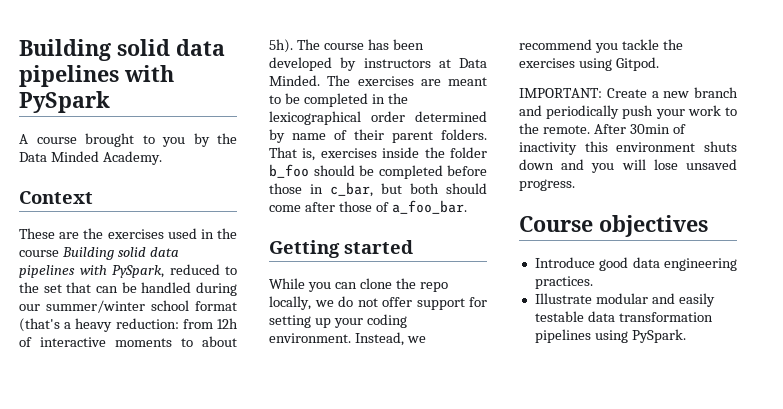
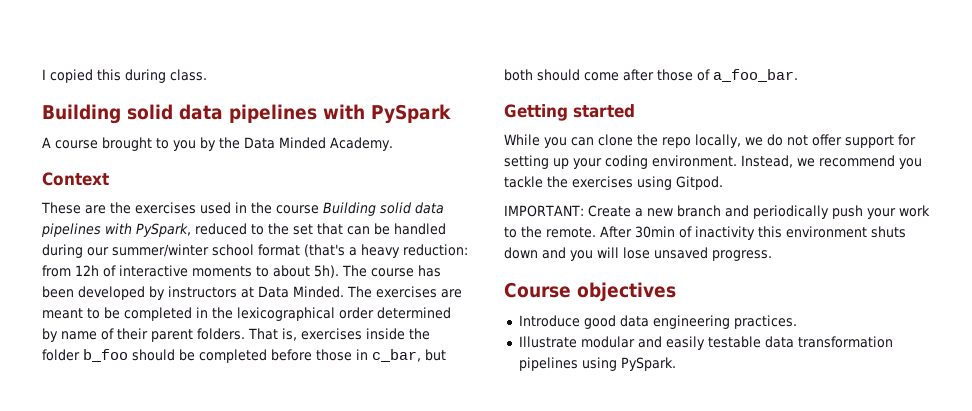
(19, 50) none -> [42,69,207,83] I copied this during class. //

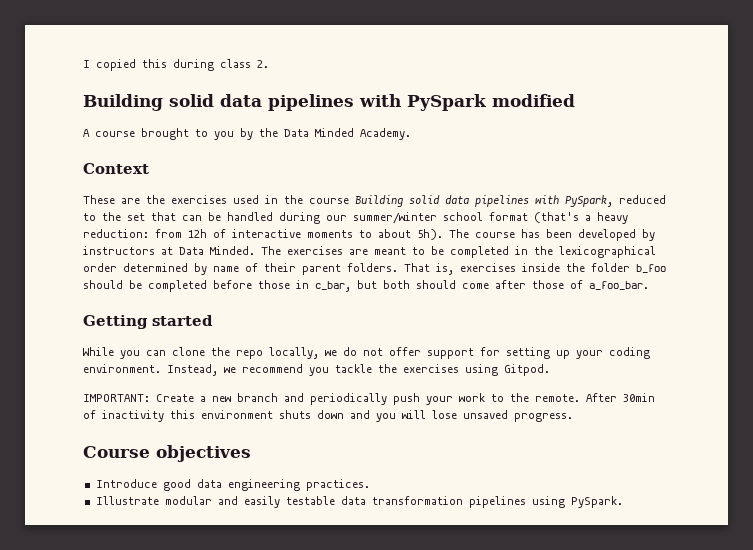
[170,69,207,81] class. -> [220,59,269,68] class 2.
(451, 114) none -> [492,94,575,107] modified

